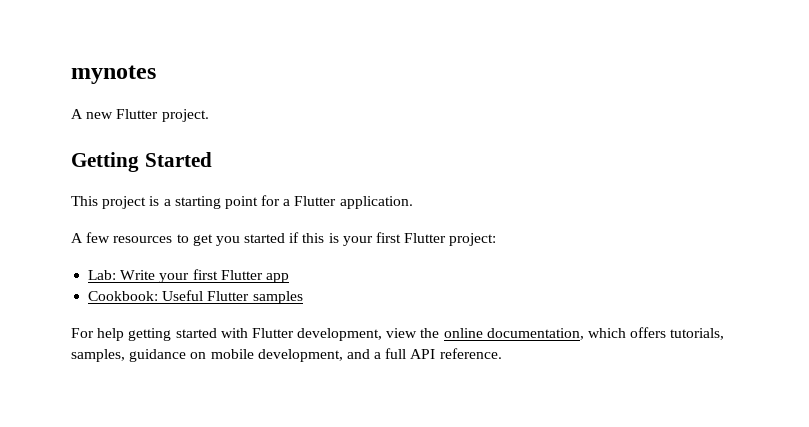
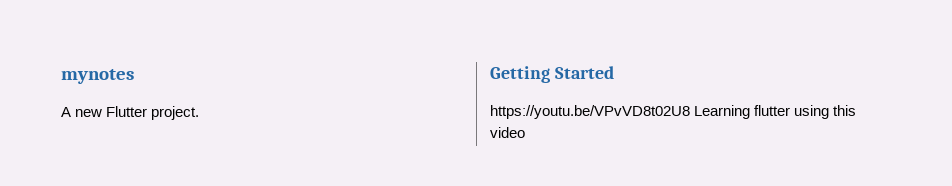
[71,195,413,209] [71,232,497,246] [88,269,289,283] [88,290,303,304] [71,327,725,341] [71,348,502,362] This project is a starting point for a Flutter application. // A few resources to get you started if this is your first Flutter project: // Lab: Write your first Flutter app // Cookbook: Useful Flutter samples // For help getting started with Flutter development, view the online documentation, which offers tutorials, samples, guidance on mobile development, and a full API reference. -> [490,105,857,119] [490,127,525,138] https://youtu.be/VPvVD8t02U8 Learning flutter using this video

